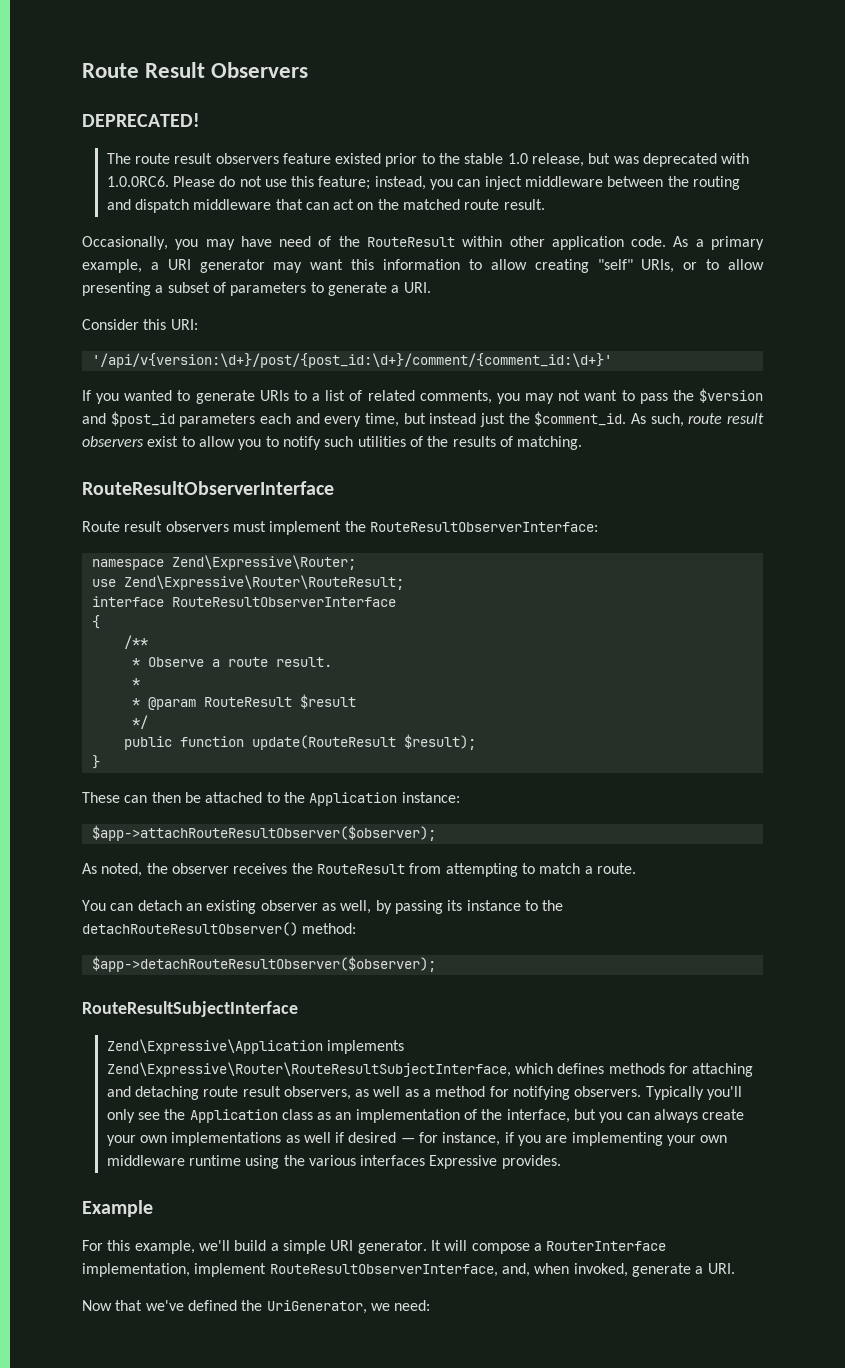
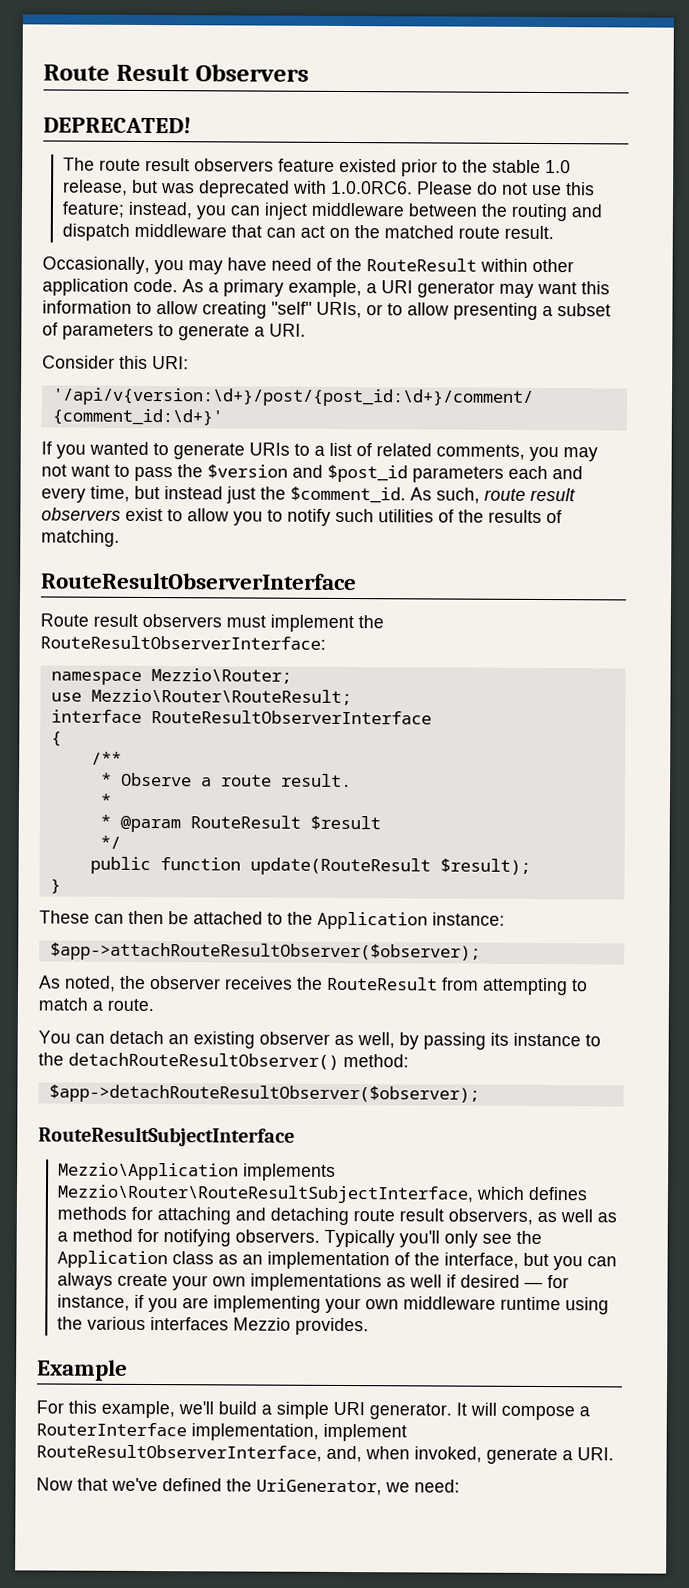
[171,555,356,570] [91,575,404,590] Zend\Expressive\Router; // use Zend\Expressive\Router\RouteResult; -> [150,668,292,684] [50,688,352,706] Mezzio\Router; // use Mezzio\Router\RouteResult;
[106,1039,404,1054] [106,1062,511,1077] Zend\Expressive\Application implements Zend\Expressive\Router\RouteResultSubjectInterface, -> [57,1162,336,1181] [56,1184,474,1204] Mezzio\Application implements Mezzio\Router\RouteResultSubjectInterface,
[429,1155,498,1169] Expressive -> [232,1317,291,1331] Mezzio

